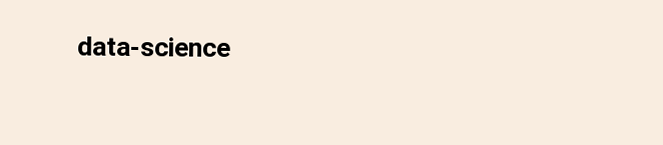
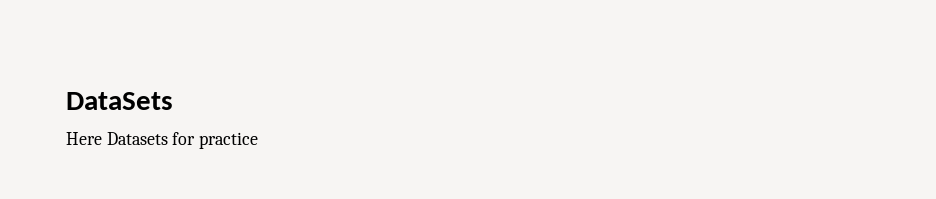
[77,36,231,57] data-science -> [66,92,173,110] [66,132,259,149] DataSets // Here Datasets for practice

